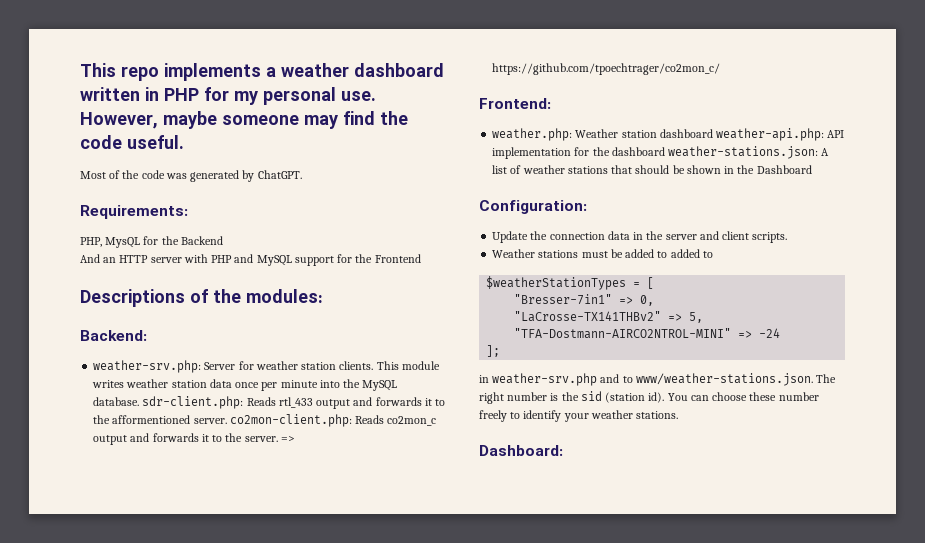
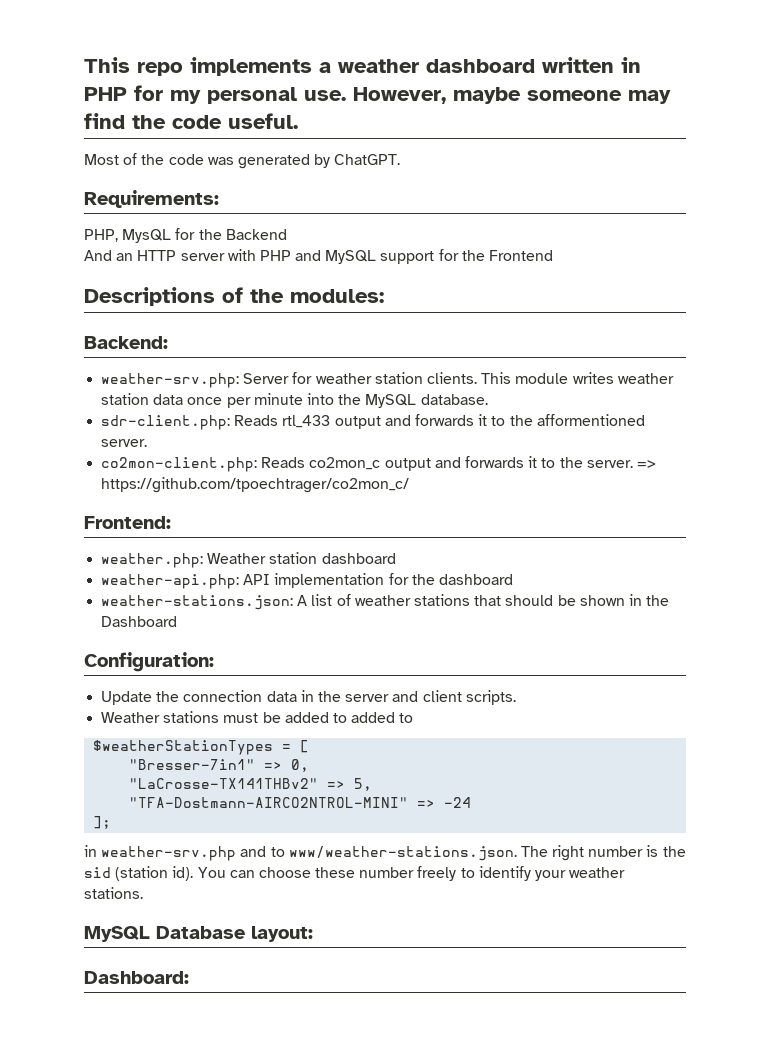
(140, 401) none -> (488, 399) //
(227, 421) none -> (148, 443) //
(713, 133) none -> (396, 558) //
(665, 151) none -> (513, 579) //
(679, 415) none -> [84,926,313,942] // MySQL Database layout:

